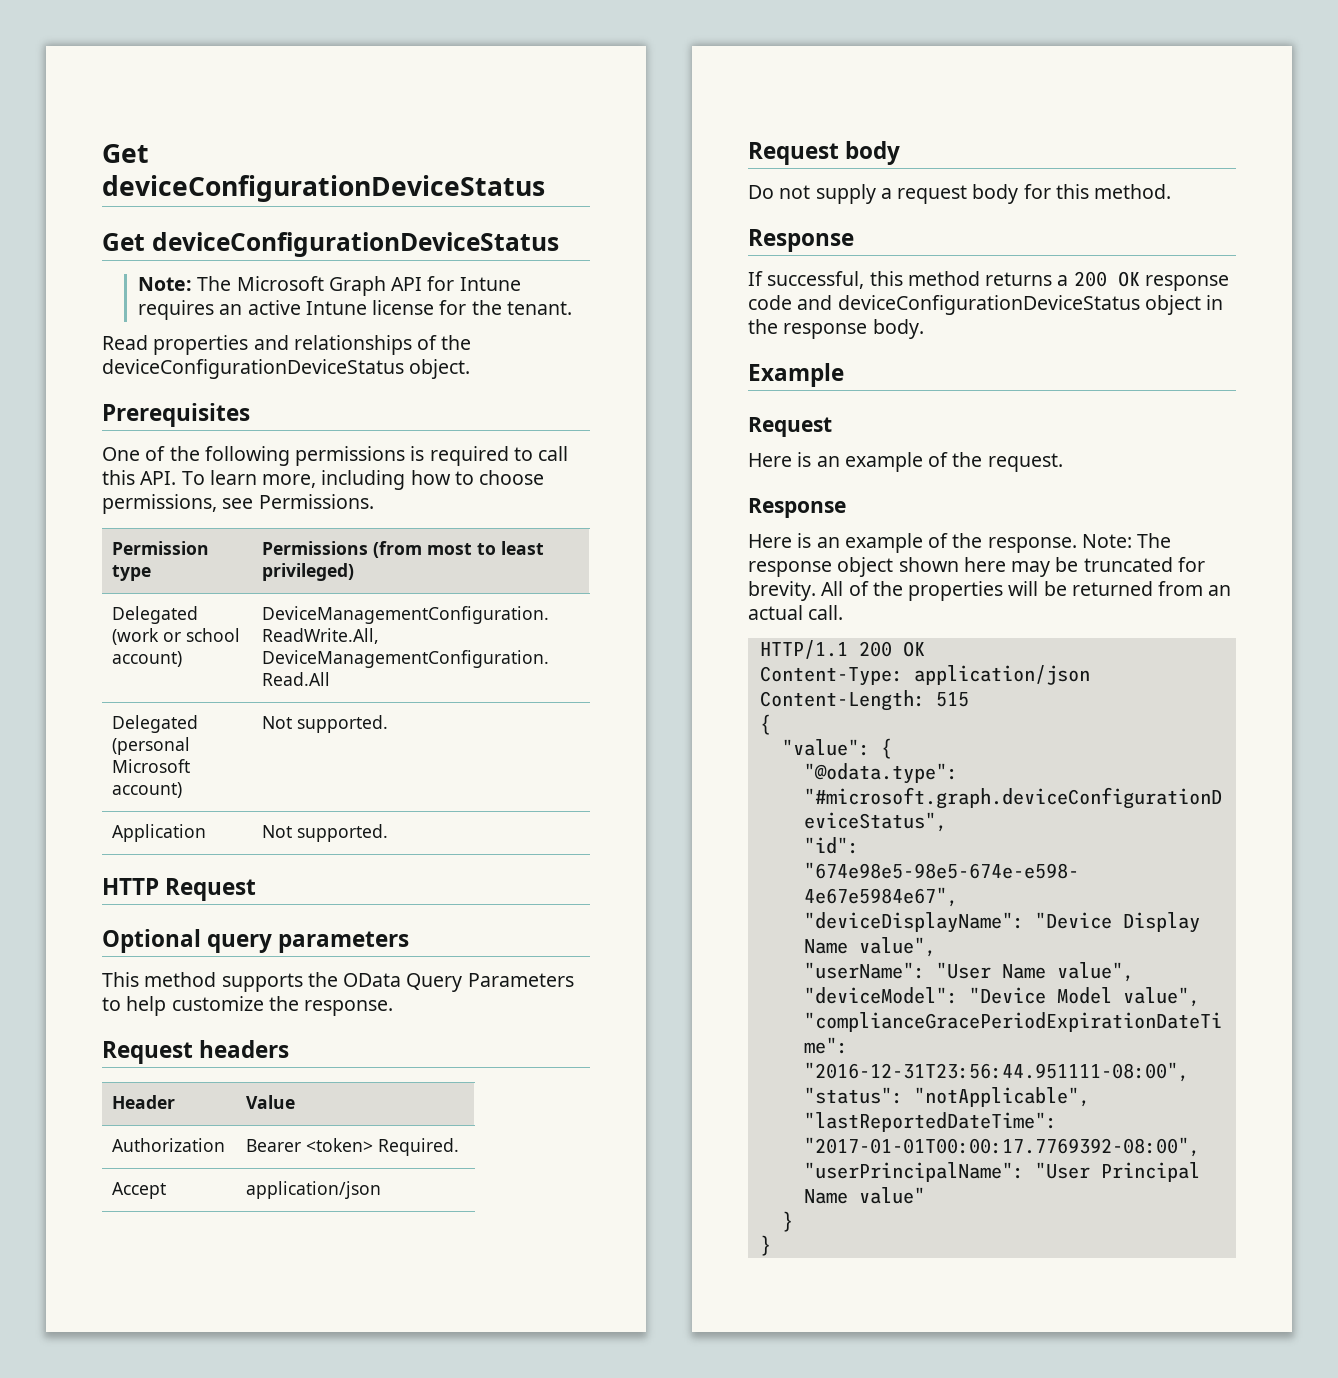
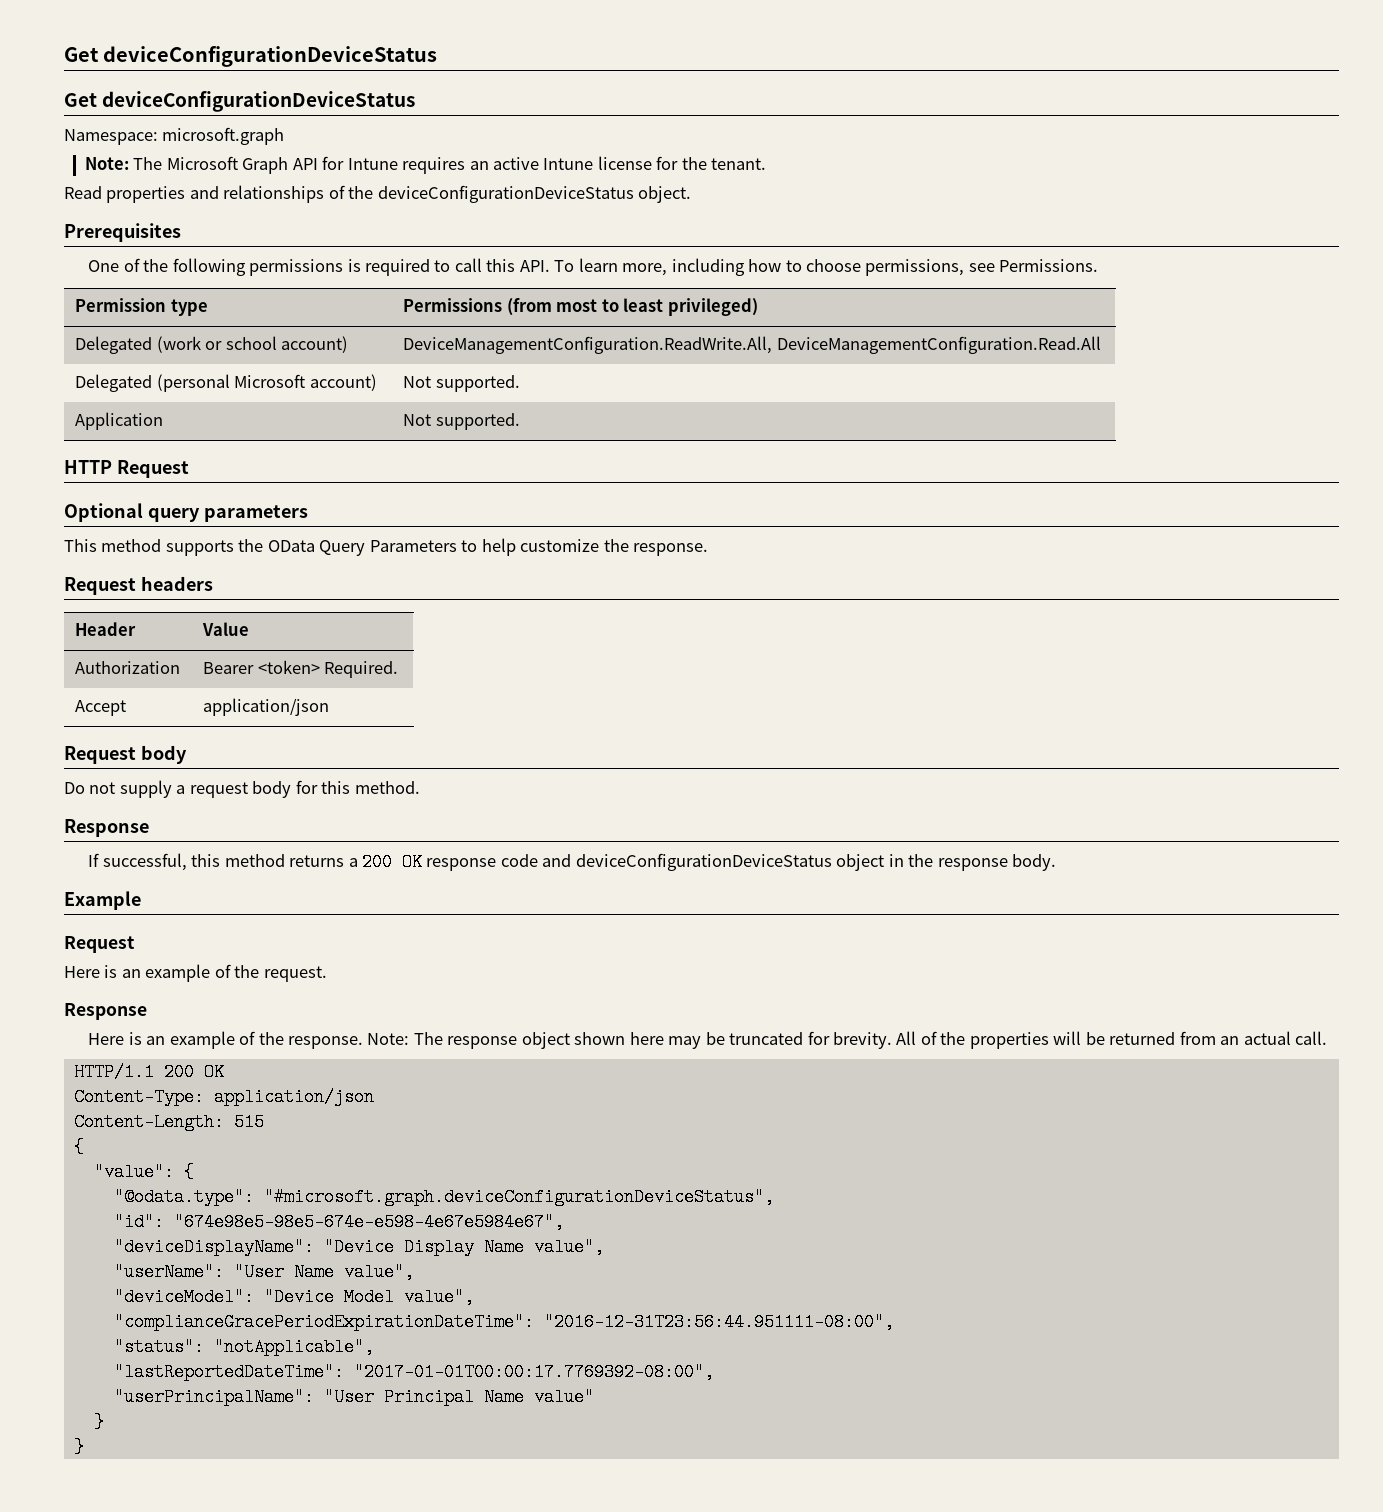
(559, 244) none -> [64,127,285,145] // Namespace: microsoft.graph

